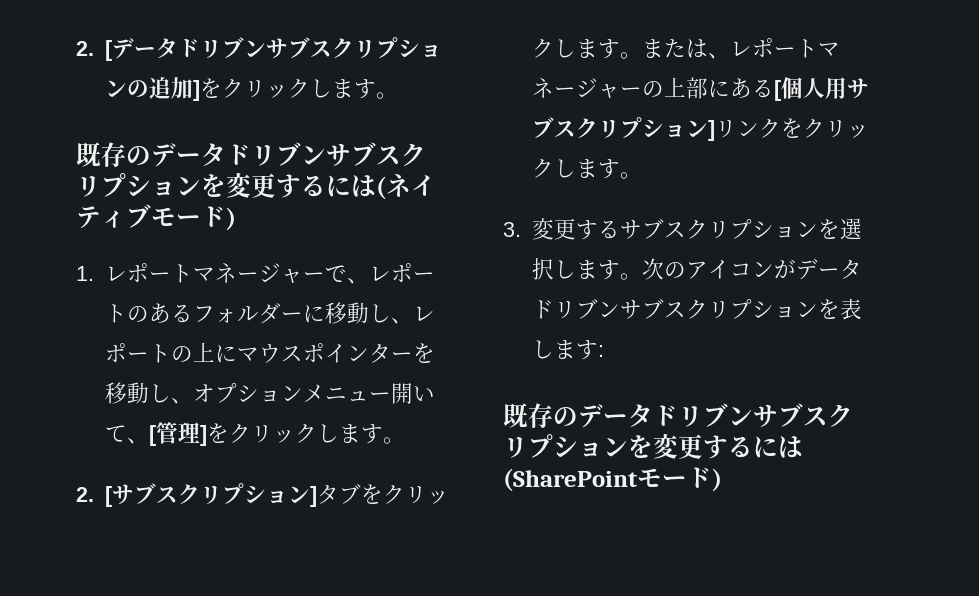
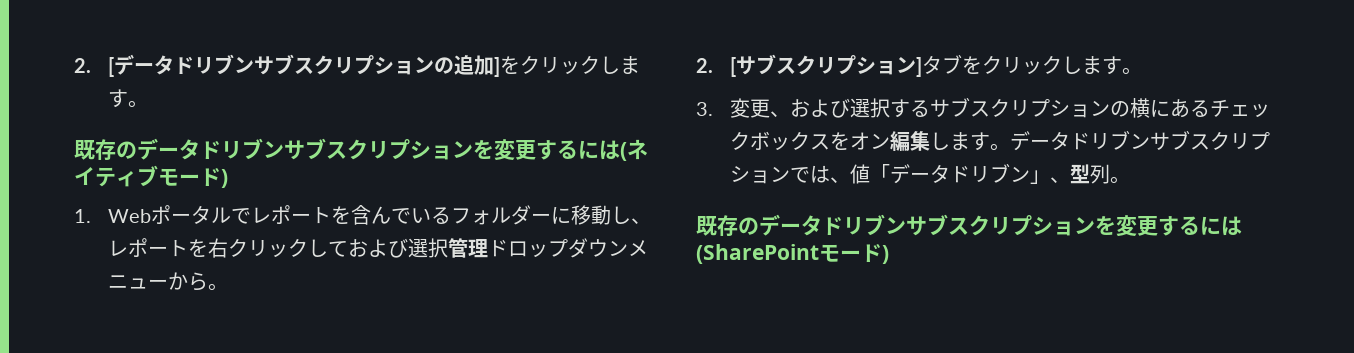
[104,263,435,284] [104,303,171,323] レポートマネージャーで、レポートのあ -> [107,205,431,225] Webポータルでレポートを含んでい
[170,342,435,363] [104,382,435,404] [104,422,383,446] の上にマウスポインターを移動し、オプションメニュー開いて、[管理]をクリックします -> [187,238,648,258] [107,272,208,291] を右クリックしておよび選択管理ドロップダウンメニューから
[641,38,840,59] [531,77,869,101] [531,117,869,141] [531,159,642,179] または、レポートマネージャーの上部にある[個人用サブスクリプション]リンクをクリックします。 -> (1142, 71) none
(576, 229) none -> [769,98,890,118] 、および選択
[817,218,862,240] [531,258,862,280] [531,298,862,320] [531,340,604,360] を選択します。次のアイコンがデータドリブンサブスクリプションを表します: -> [1109,98,1270,118] [729,130,1270,151] [729,163,1130,184] の横にあるチェックボックスをオン編集します。データドリブンサブスクリプションでは、値「データドリブン」、型列。

